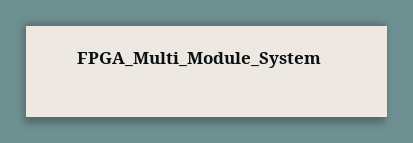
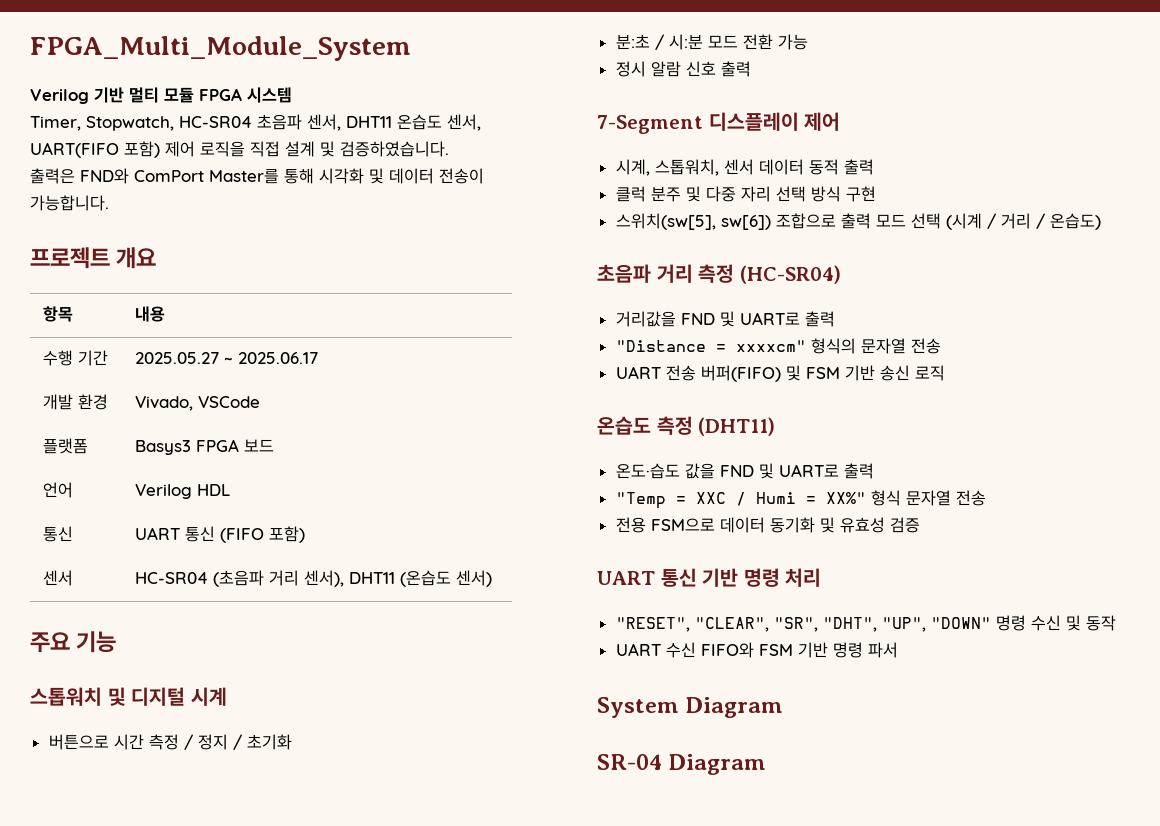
(321, 60) none -> [30,87,292,104] [30,114,481,131] [30,141,449,158] [30,168,484,184] [30,195,109,211] [30,247,157,269] [42,306,73,322] [134,306,165,322] [42,350,108,366] [134,352,318,364] [42,394,108,410] [134,396,260,411] [42,438,88,454] [134,439,274,455] [42,482,73,498] [134,484,230,499] [42,526,73,542] [134,526,305,543] [42,570,73,586] [134,570,492,587] [30,631,117,653] [30,687,227,706] [48,734,292,750] [615,34,808,50] [615,61,751,77] [597,112,841,134] [615,159,874,176] [615,186,876,202] [615,213,1101,230] [597,264,841,284] [615,311,835,327] [615,338,941,354] [615,365,945,382] [597,416,776,436] [615,463,874,479] [615,490,986,509] [615,517,920,533] [597,568,822,587] [615,615,1116,632] [615,642,898,658] [597,697,784,718] [597,754,767,775] // Verilog 기반 멀티 모듈 FPGA 시스템 // Timer, Stopwatch, HC-SR04 초음파 센서, DHT11 온습도 센서, UART(FIFO 포함) 제어 로직을 직접 설계 및 검증하였습니다. // 출력은 FND와 ComPort Master를 통해 시각화 및 데이터 전송이 가능합니다. // 프로젝트 개요 // 항목 | 내용 // 수행 기간 | 2025.05.27 ~ 2025.06.17 // 개발 환경 | Vivado, VSCode // 플랫폼 | Basys3 FPGA 보드 // 언어 | Verilog HDL // 통신 | UART 통신 (FIFO 포함) // 센서 | HC-SR04 (초음파 거리 센서), DHT11 (온습도 센서) // 주요 기능 // 스톱워치 및 디지털 시계 // 버튼으로 시간 측정 / 정지 / 초기화 // 분:초 / 시:분 모드 전환 가능 // 정시 알람 신호 출력 // 7-Segment 디스플레이 제어 // 시계, 스톱워치, 센서 데이터 동적 출력 // 클럭 분주 및 다중 자리 선택 방식 구현 // 스위치(sw[5], sw[6]) 조합으로 출력 모드 선택 (시계 / 거리 / 온습도) // 초음파 거리 측정 (HC-SR04) // 거리값을 FND 및 UART로 출력 // "Distance = xxxxcm" 형식의 문자열 전송 // UART 전송 버퍼(FIFO) 및 FSM 기반 송신 로직 // 온습도 측정 (DHT11) // 온도·습도 값을 FND 및 UART로 출력 // "Temp = XXC / Humi = XX%" 형식 문자열 전송 // 전용 FSM으로 데이터 동기화 및 유효성 검증 // UART 통신 기반 명령 처리 // "RESET", "CLEAR", "SR", "DHT", "UP", "DOWN" 명령 수신 및 동작 // UART 수신 FIFO와 FSM 기반 명령 파서 // System Diagram // SR-04 Diagram

